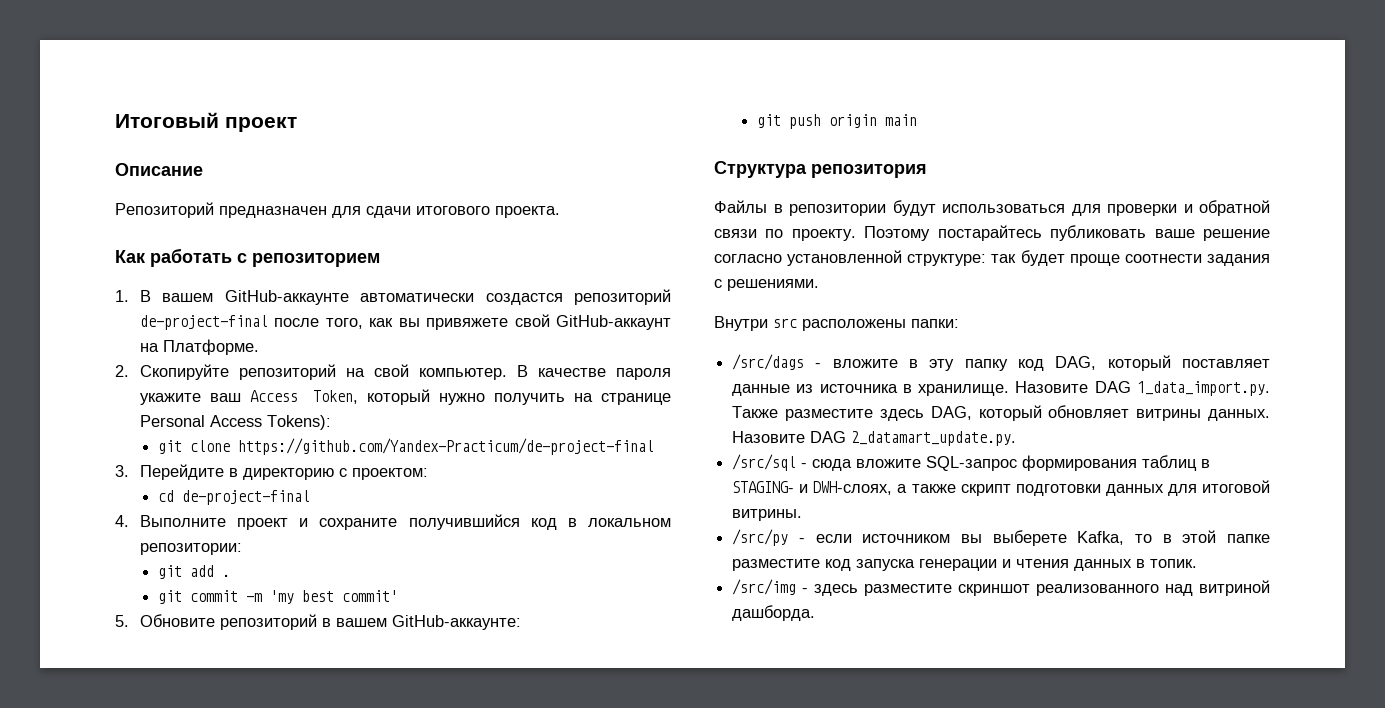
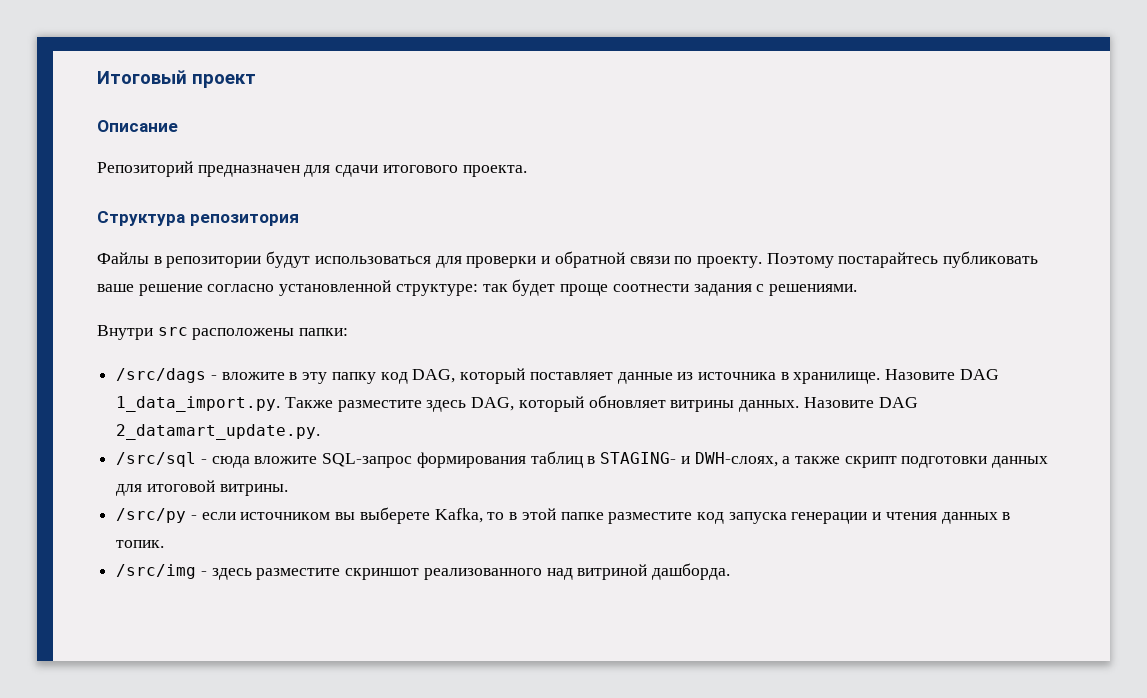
[115,248,380,267] [115,289,671,305] [139,314,671,330] [139,339,259,355] [115,364,671,380] [139,389,671,405] [139,415,331,430] [157,438,654,455] [115,464,428,480] [157,490,310,505] [115,514,671,530] [139,543,242,555] [157,565,230,579] [157,590,398,604] [115,614,521,630] [756,114,917,129] // Как работать с репозиторием // 1. В вашем GitHub-аккаунте автоматически создастся репозиторий de-project-final после того, как вы привяжете свой GitHub-аккаунт на Платформе. // 2. Скопируйте репозиторий на свой компьютер. В качестве пароля укажите ваш Access Token, который нужно получить на странице Personal Access Tokens): // git clone https://github.com/Yandex-Practicum/de-project-final // 3. Перейдите в директорию с проектом: // cd de-project-final // 4. Выполните проект и сохраните получившийся код в локальном репозитории: // git add . // git commit -m 'my best commit' // 5. Обновите репозиторий в вашем GitHub-аккаунте: // git push origin main -> (527, 171) none

